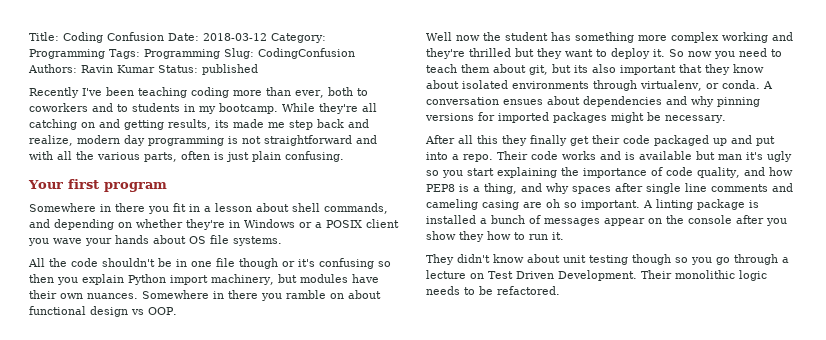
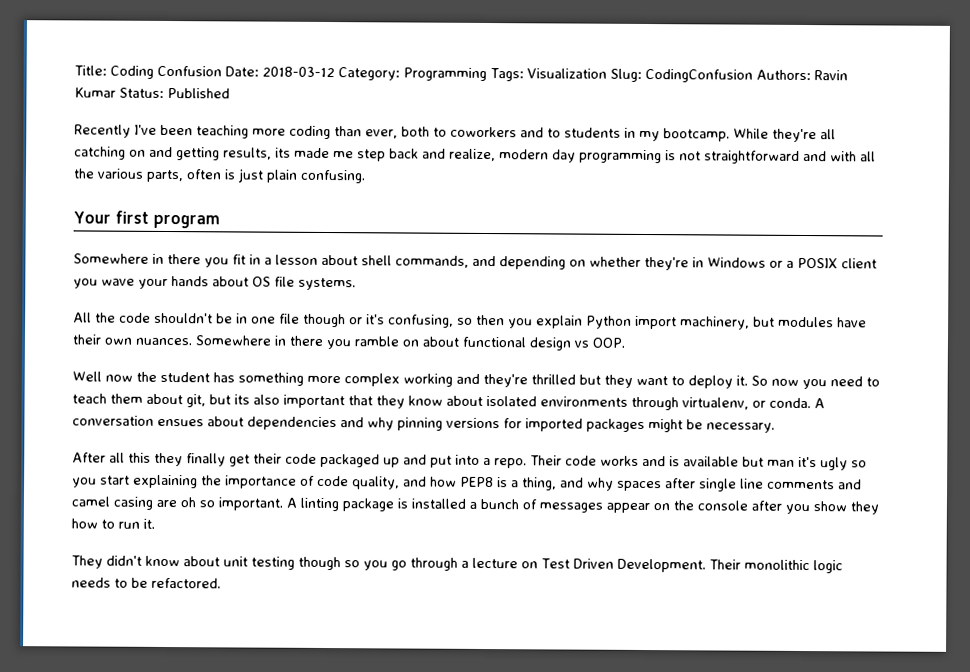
[144,49,220,59] Programming -> [526,68,607,79] Visualization
[202,64,258,75] published -> [167,88,230,99] Published
[191,87,262,98] coding more -> [252,125,331,140] more coding
[319,258,374,269] confusing -> [388,314,454,328] confusing,
[426,199,478,210] cameling -> [71,496,110,507] camel

